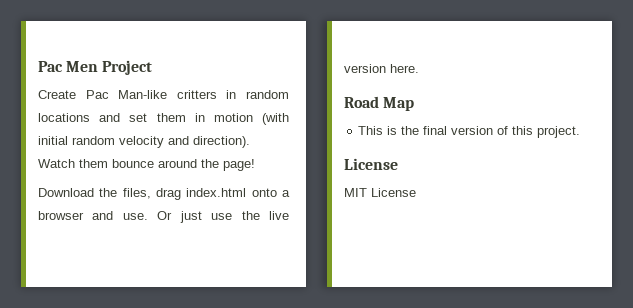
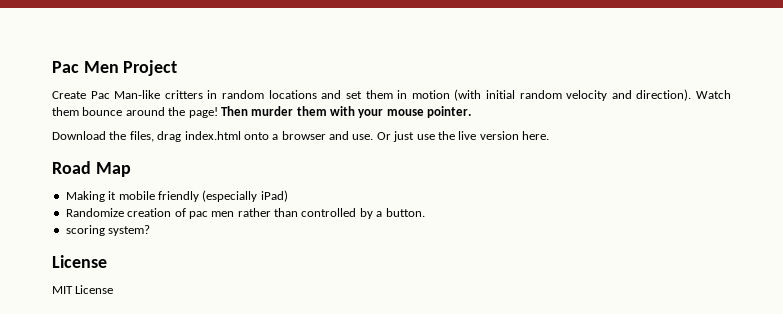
(255, 165) none -> [220,106,472,118] Then murder them with your mouse pointer.
[358,126,581,138] This is the final version of this project. -> [65,190,288,202] [65,208,425,219] [65,225,151,236] Making it mobile friendly (especially iPad) // Randomize creation of pac men rather than controlled by a button. // scoring system?

